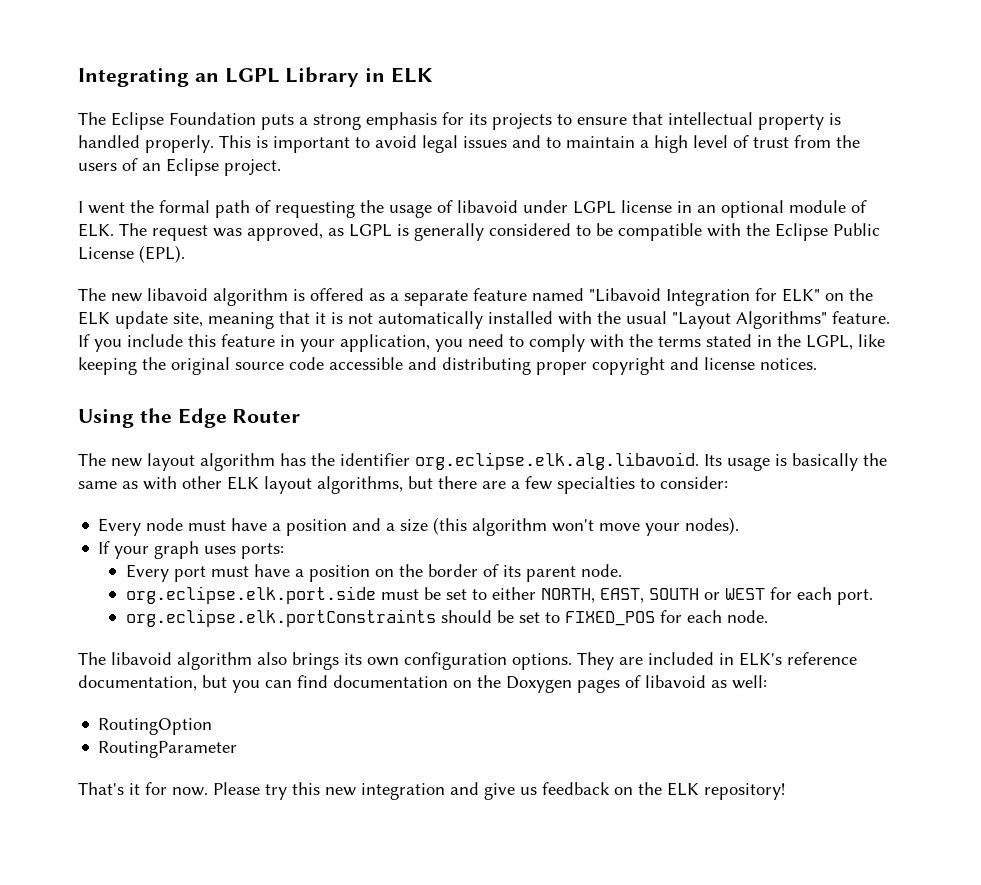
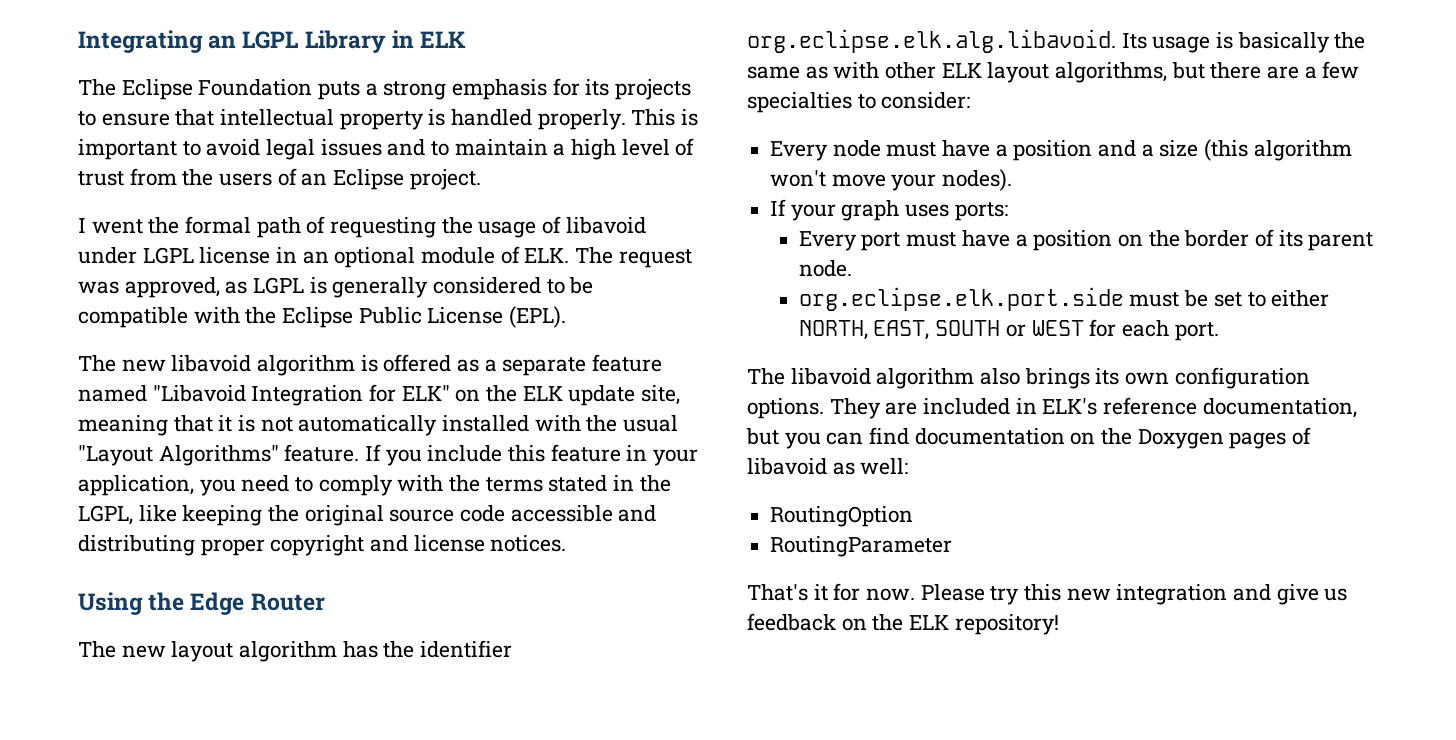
[125,609,768,627] // org.eclipse.elk.portConstraints should be set to FIXED_POS for each node. -> (1219, 331) none

